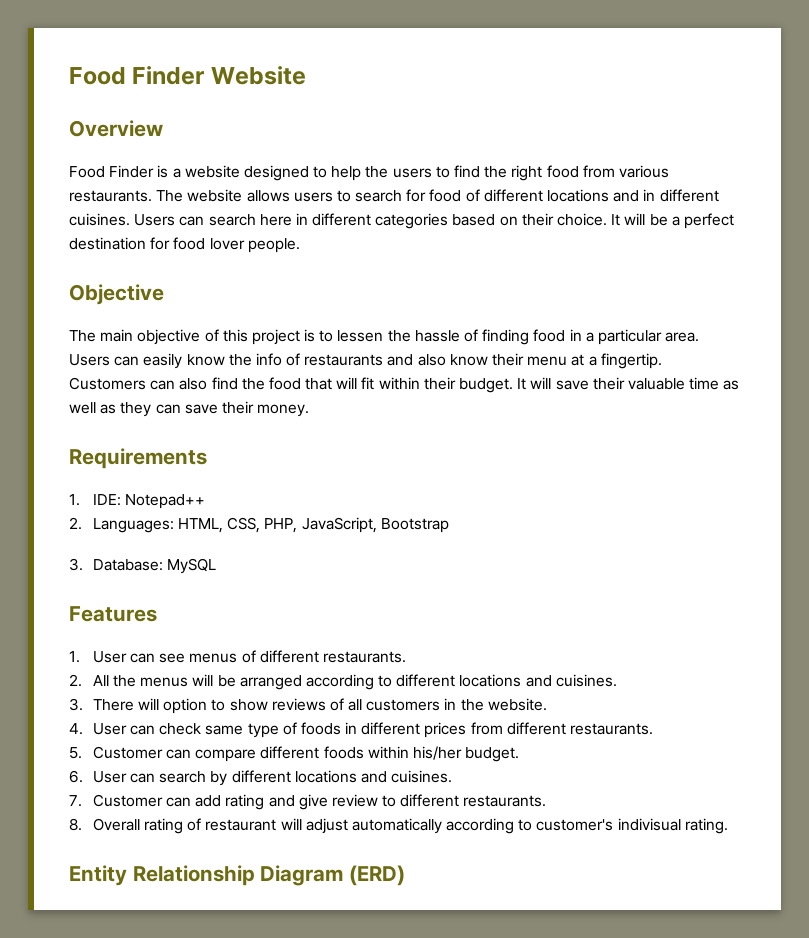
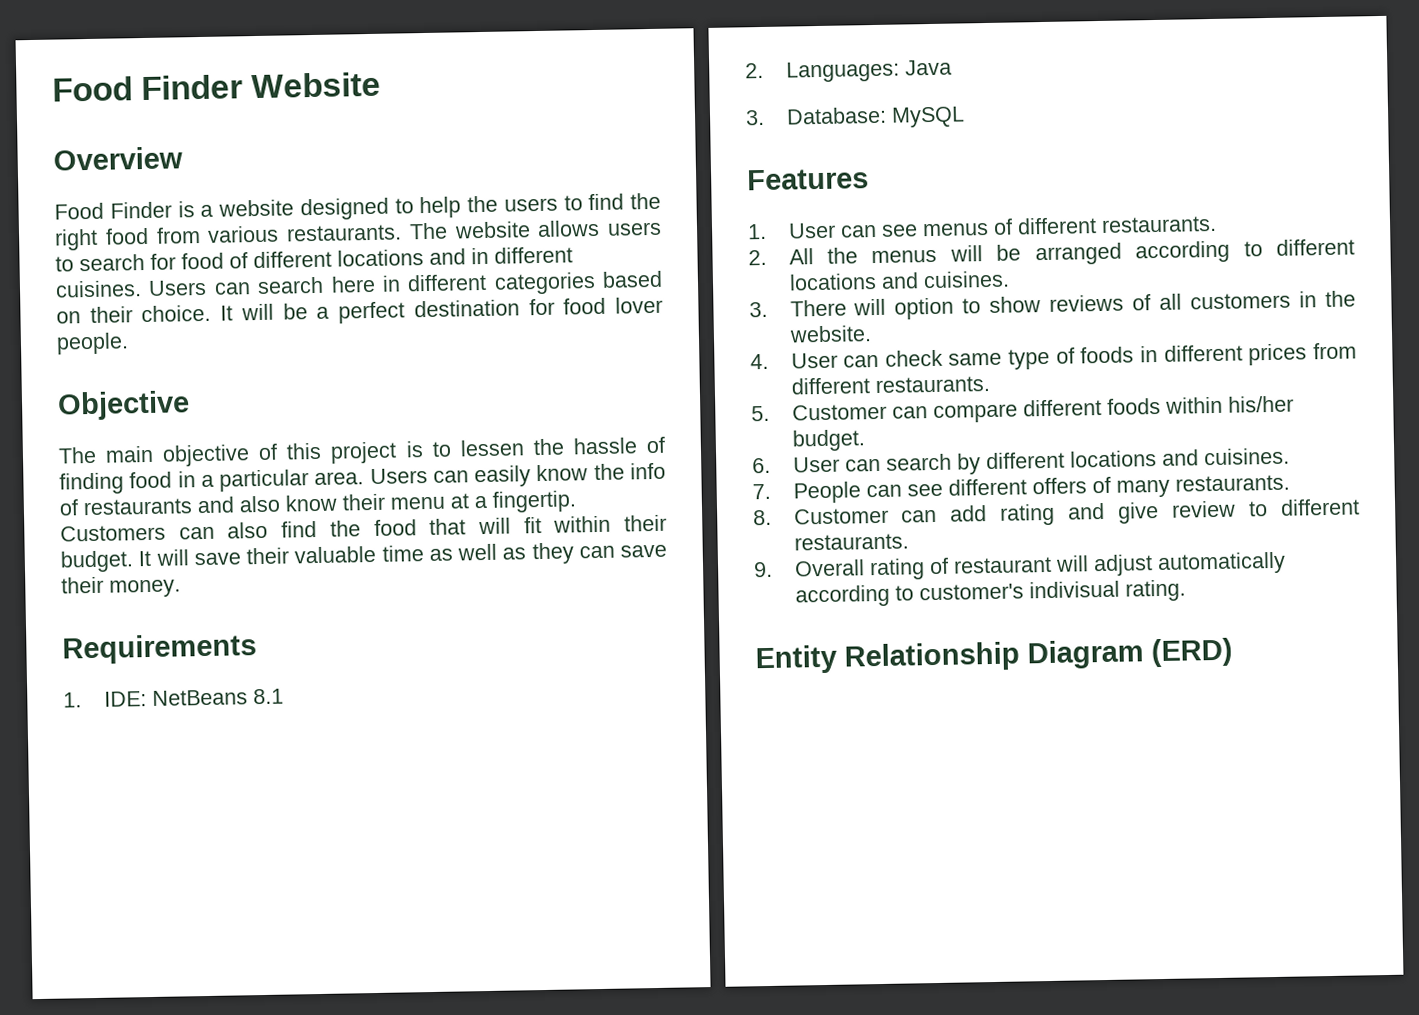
[125,494,206,509] Notepad++ -> [151,688,284,706] NetBeans 8.1
[178,517,449,533] HTML, CSS, PHP, JavaScript, Bootstrap -> [904,59,952,76] Java
(82, 801) none -> [792,474,1290,504] [753,509,772,526] People can see different offers of many restaurants. // 8.
[69,818,82,831] 8. -> [753,561,773,578] 9.

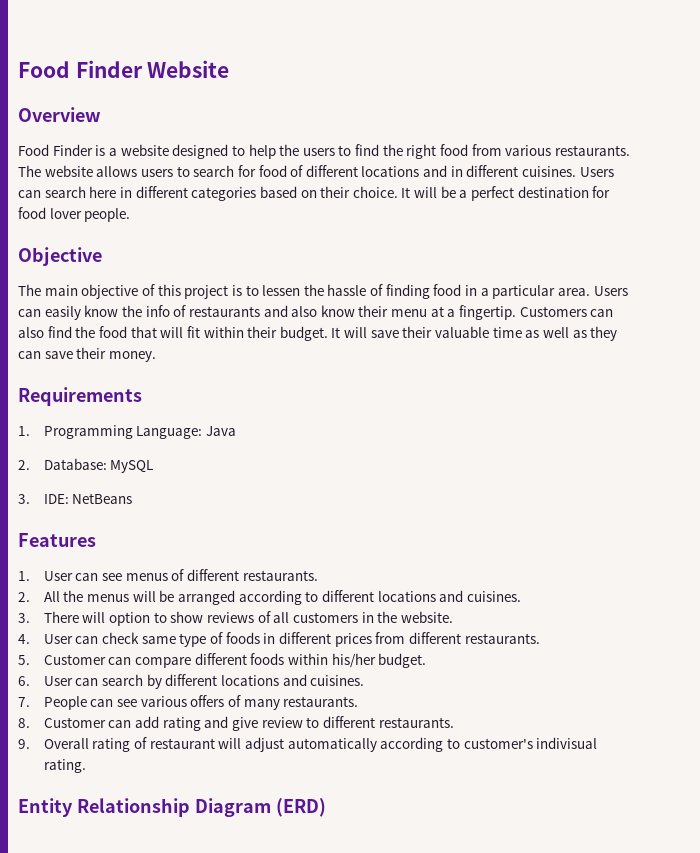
[103,688,284,707] [745,60,900,83] IDE: NetBeans 8.1 // 2. Languages: -> [43,425,203,439] Programming Language:
[745,109,765,126] 3. -> [18,460,30,470] 2.
(965, 117) none -> [18,493,133,504] // 3. IDE: NetBeans
[947,478,1027,496] different -> [140,696,187,707] various

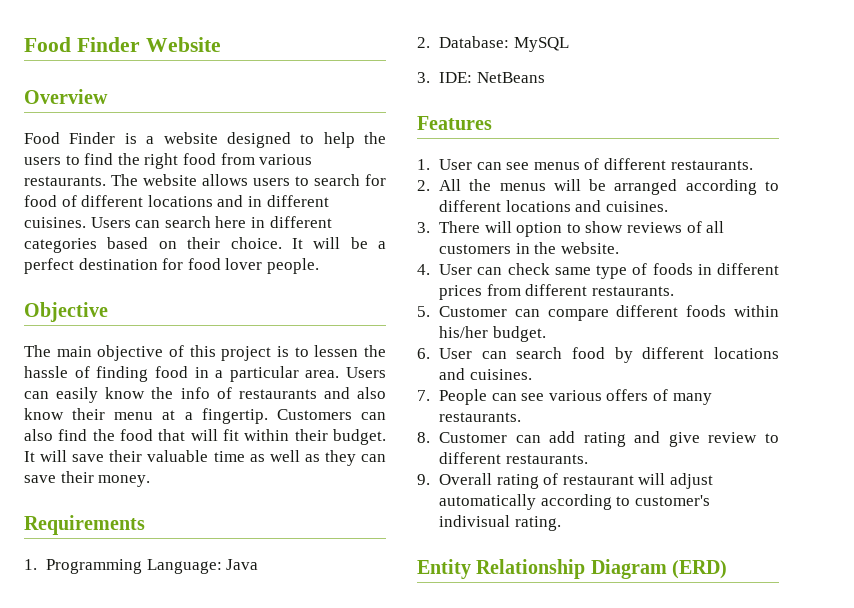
(144, 680) none -> [571,347,605,359] food

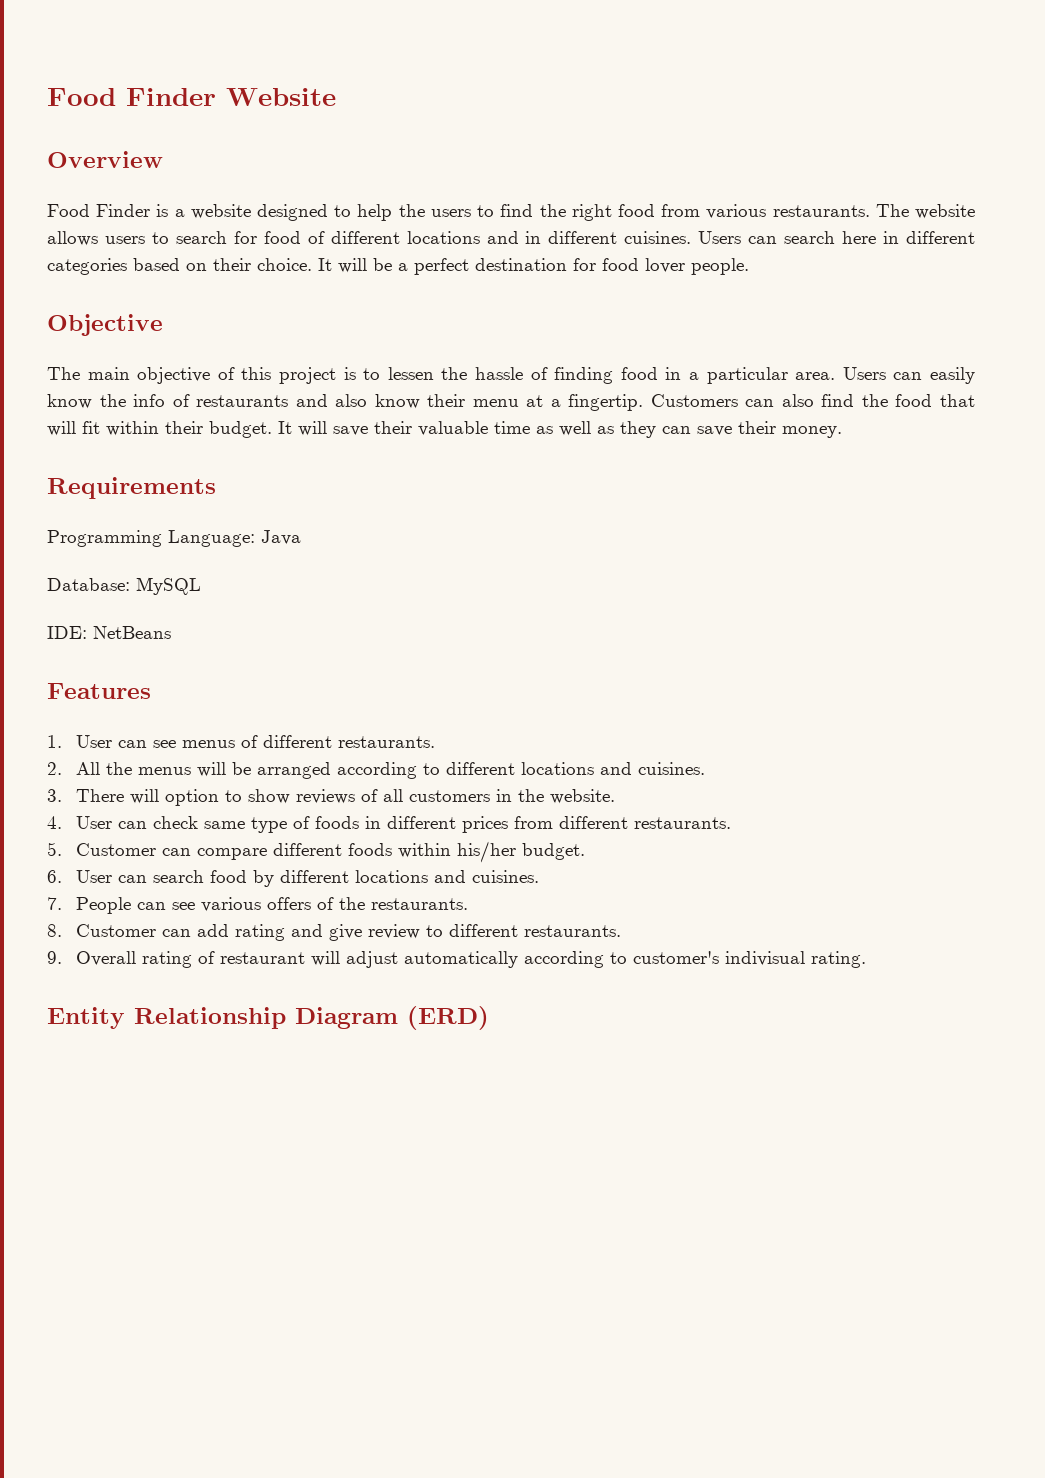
[24,559,37,570] 1. -> (216, 488) none
[417,37,430,48] 2. -> (301, 537) none
[417,72,430,83] 3. -> (201, 586) none
[672,393,712,405] many -> [339,897,366,910] the

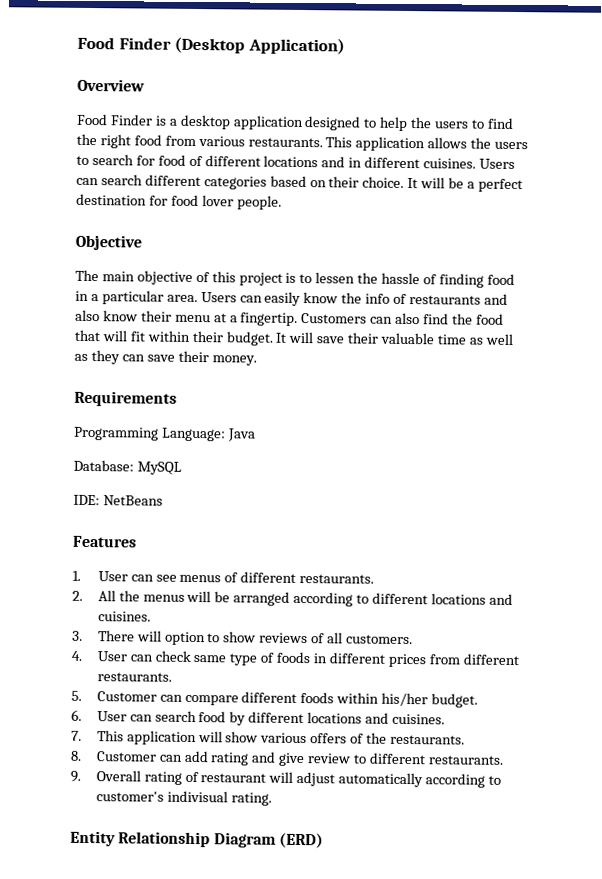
[47,88,336,106] Food Finder Website -> [77,36,345,55] Food Finder (Desktop Application)
[190,204,251,219] website -> [179,114,304,131] desktop application
[875,204,976,219] [47,231,98,246] The website allows -> [325,136,492,152] This application allows the
[842,231,900,244] here in -> (143, 180) none
[409,789,616,804] customers in the website. -> [346,634,414,645] customers.
[76,897,196,914] People can see -> [96,730,259,746] This application will show

